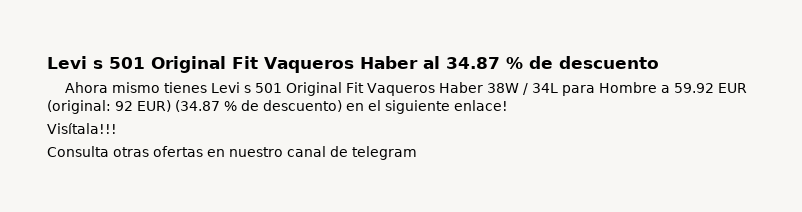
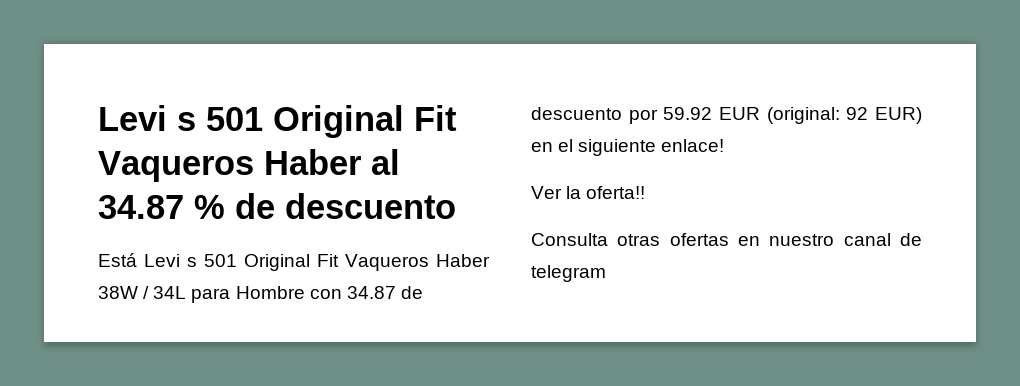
[65,82,208,93] Ahora mismo tienes -> [98,253,137,267] Está
[661,85,671,93] a -> [309,286,423,299] [531,107,658,124] con 34.87 de descuento por
[175,100,342,112] (34.87 % de descuento) -> (922, 115) none
[47,123,117,134] Visítala!!! -> [531,186,646,199] Ver la oferta!!

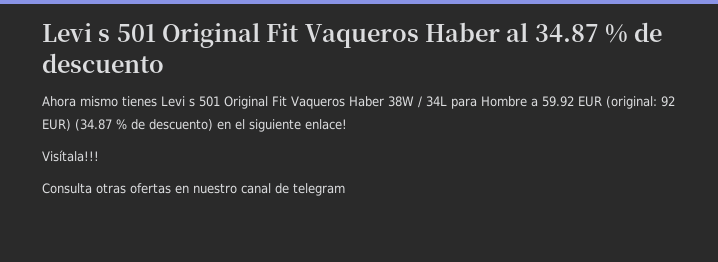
[98,253,137,267] Está -> [42,96,157,107] Ahora mismo tienes
[309,286,423,299] [531,107,658,124] con 34.87 de descuento por -> [530,98,538,107] a
(922, 115) none -> [75,119,213,131] (34.87 % de descuento)
[531,186,646,199] Ver la oferta!! -> [42,150,99,162] Visítala!!!

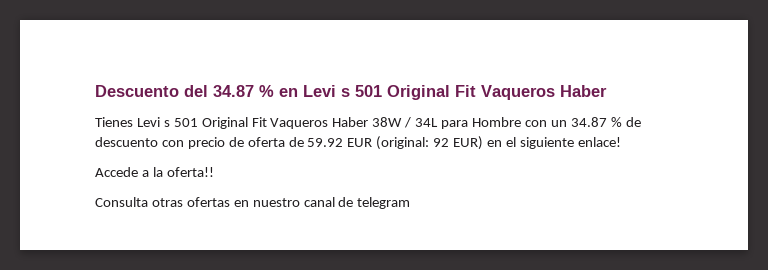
[42,22,663,48] [42,53,164,73] [42,96,157,107] Levi s 501 Original Fit Vaqueros Haber al 34.87 % de descuento // Ahora mismo tienes -> [95,85,607,100] [95,117,133,127] Descuento del 34.87 % en Levi s 501 Original Fit Vaqueros Haber // Tienes
[530,98,538,107] a -> [524,117,641,127] [95,137,304,149] con un 34.87 % de descuento con precio de oferta de
[75,119,213,131] (34.87 % de descuento) -> (484, 143) none
[42,150,99,162] Visítala!!! -> [95,167,214,177] Accede a la oferta!!

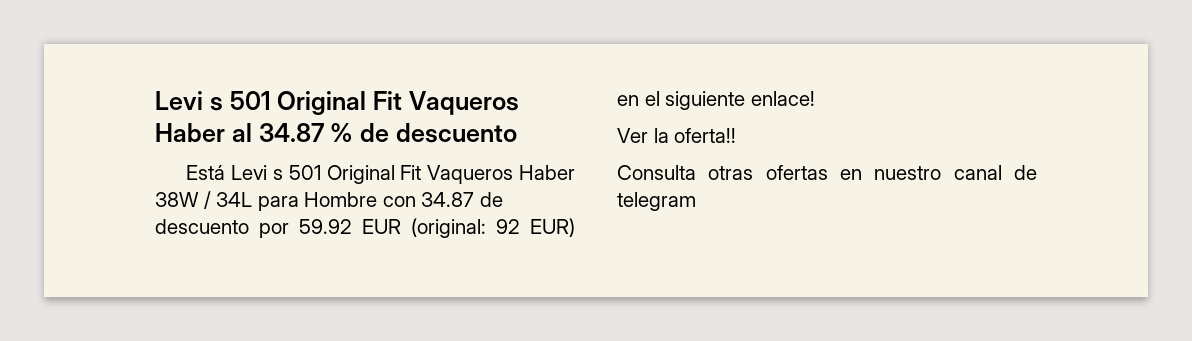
[95,85,607,100] [95,117,133,127] Descuento del 34.87 % en Levi s 501 Original Fit Vaqueros Haber // Tienes -> [155,91,519,115] [155,123,517,143] [186,165,226,180] Levi s 501 Original Fit Vaqueros Haber al 34.87 % de descuento // Está
[550,117,641,127] [95,137,304,149] un 34.87 % de descuento con precio de oferta de -> [421,192,503,207] [155,219,289,238] 34.87 de descuento por
[95,167,149,177] Accede a -> [617,128,648,143] Ver

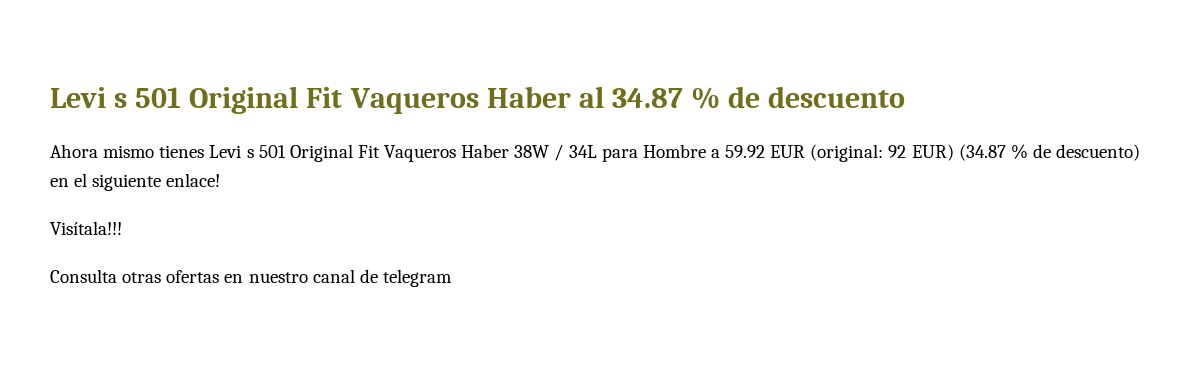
[186,165,226,180] Está -> [50,144,205,158] Ahora mismo tienes
[382,192,503,207] [155,219,289,238] con 34.87 de descuento por -> [710,149,720,158] a
(575, 227) none -> [958,144,1141,161] (34.87 % de descuento)
[617,128,737,143] Ver la oferta!! -> [50,221,122,235] Visítala!!!

